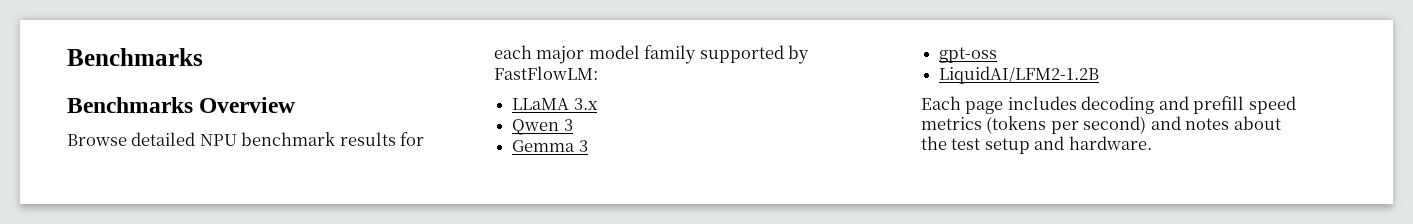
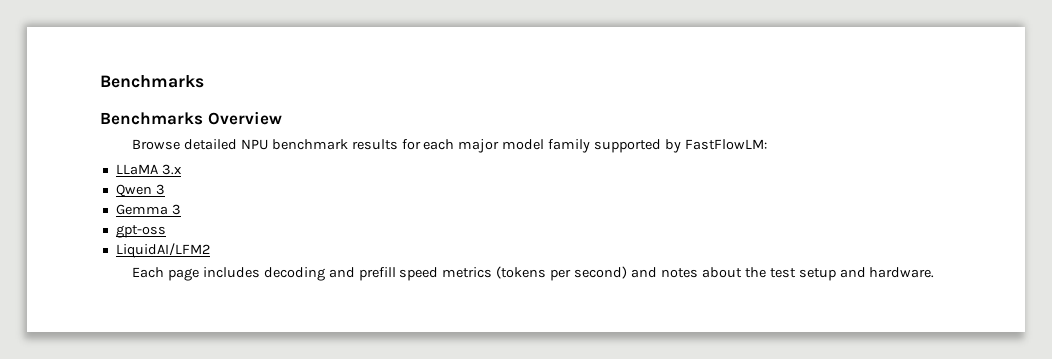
[939,66,1100,84] LiquidAI/LFM2-1.2B -> [115,243,210,258] LiquidAI/LFM2

